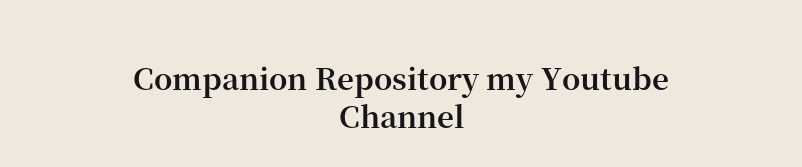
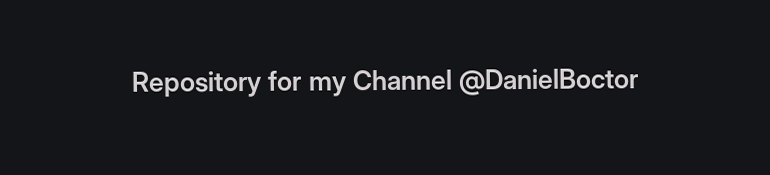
[132,66,670,98] [338,103,464,128] Companion Repository my Youtube Channel -> [131,68,639,98] Repository for my Channel @DanielBoctor

